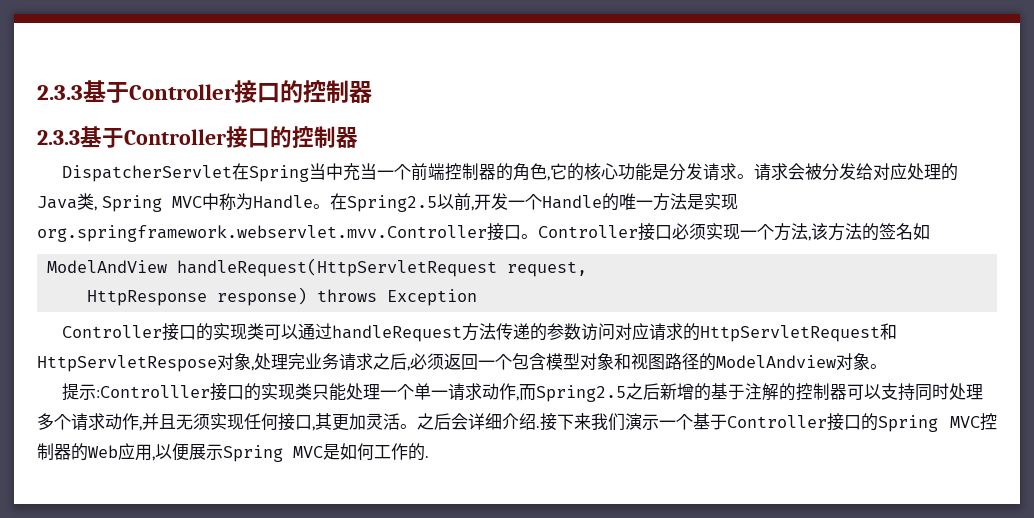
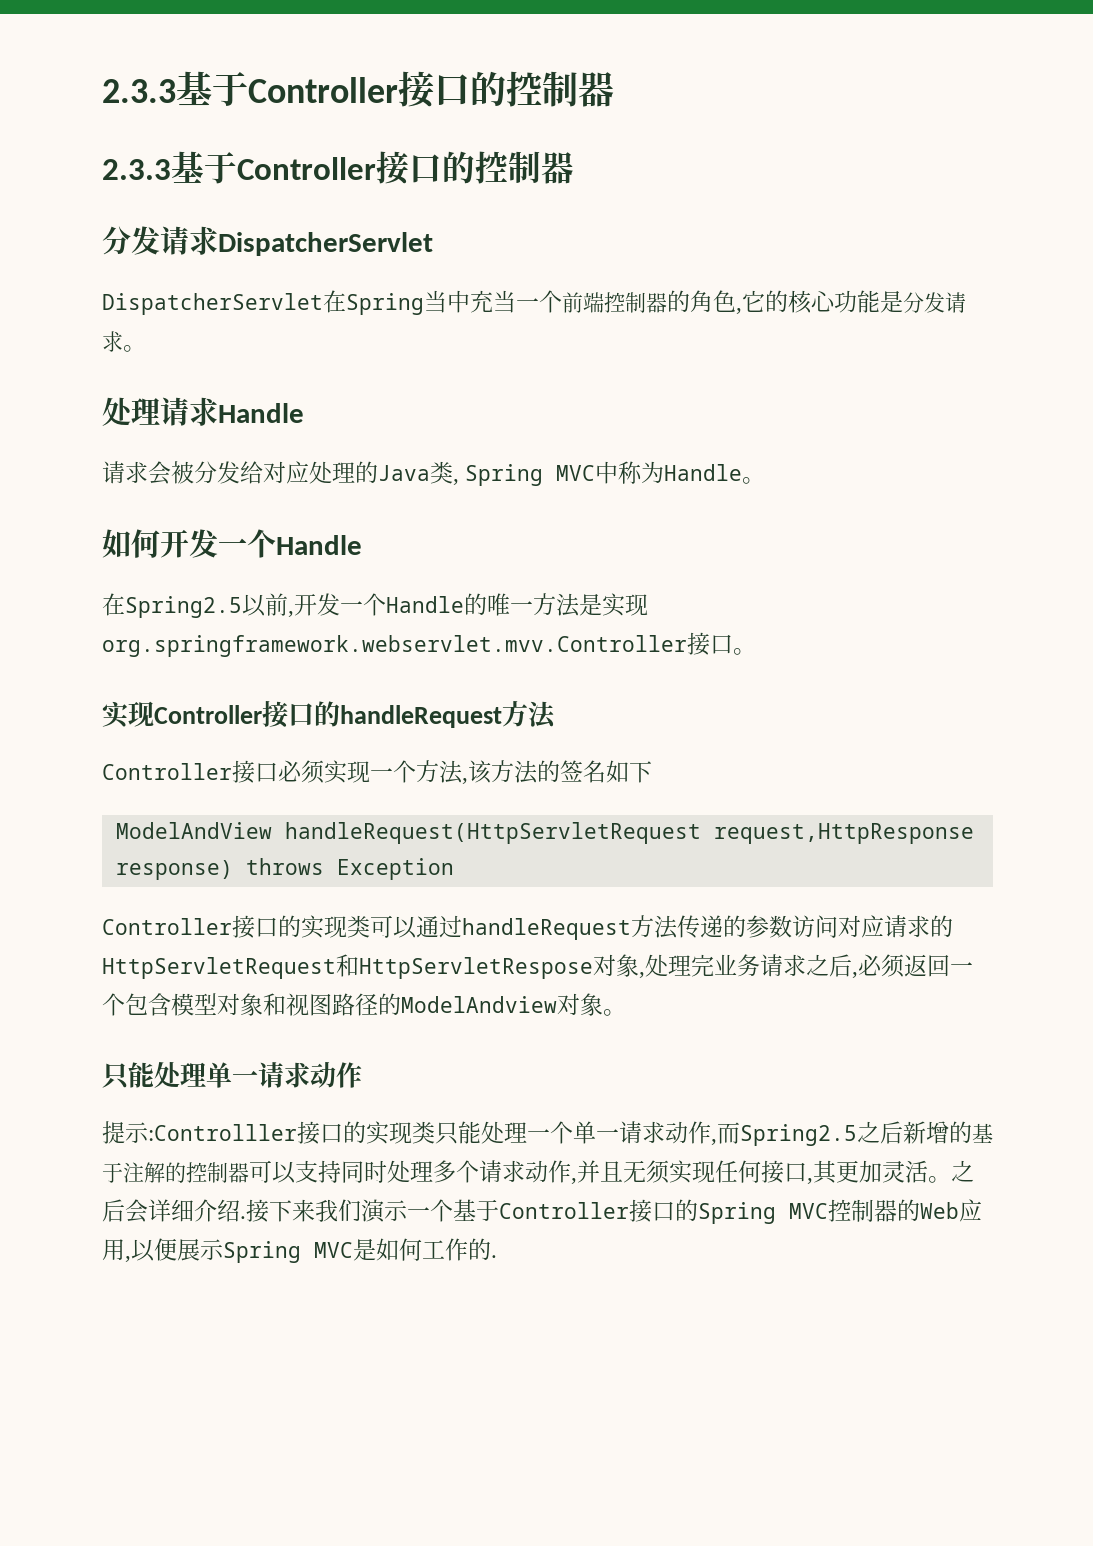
(358, 137) none -> [102,226,433,256] // 分发请求DispatcherServlet
(755, 176) none -> [102,397,304,426] // 处理请求Handle //
(330, 206) none -> [102,529,362,558] // 如何开发一个Handle //
(538, 236) none -> [102,700,556,729] // 实现Controller接口的handleRequest方法 //
(930, 231) none -> [629,761,652,783] 下
[507,261,588,277] [87,290,208,306] request, // HttpResponse -> [713,823,974,844] request,HttpResponse
(887, 366) none -> [102,1061,362,1090] // 只能处理单一请求动作

